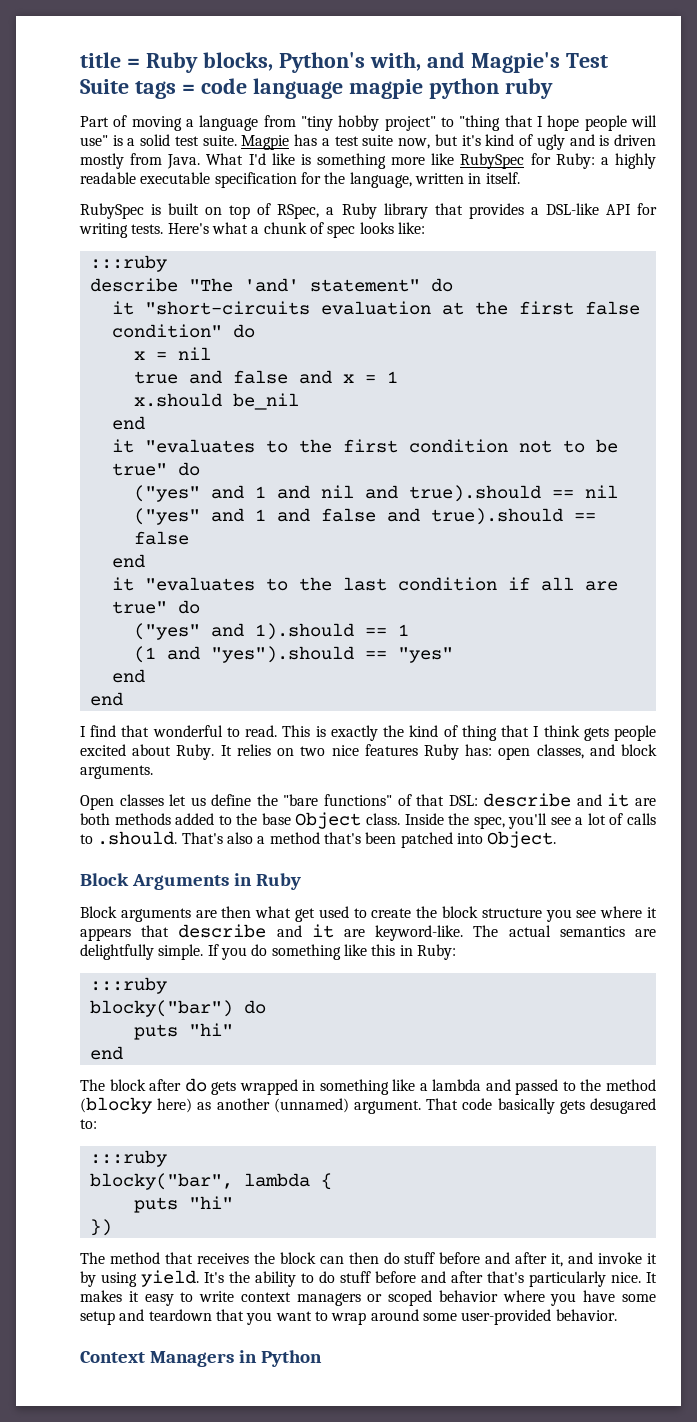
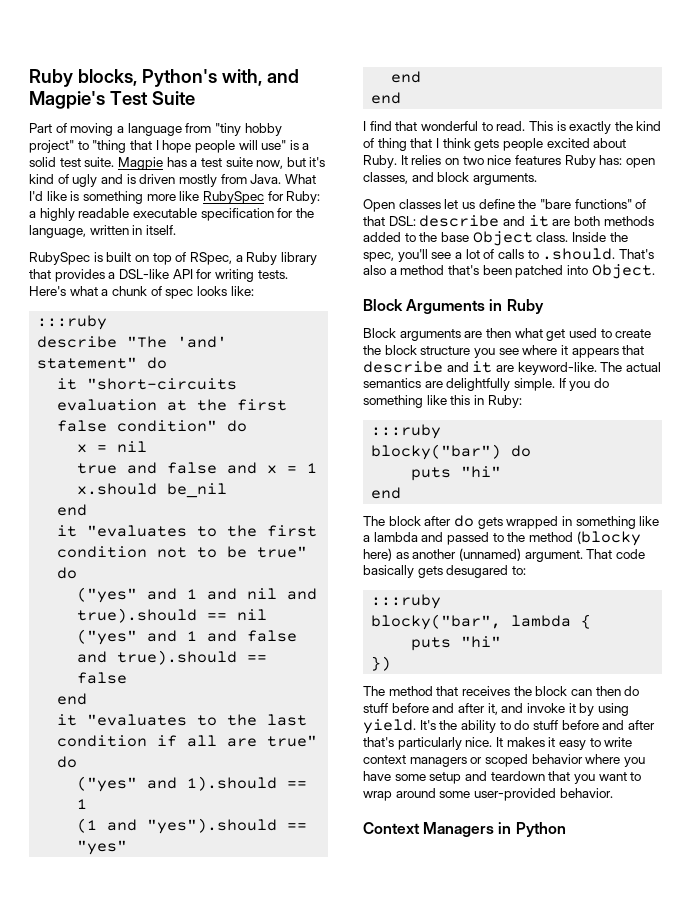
[80,52,140,68] title = -> (29, 78) none
[134,78,553,99] tags = code language magpie python ruby -> (195, 98) none

